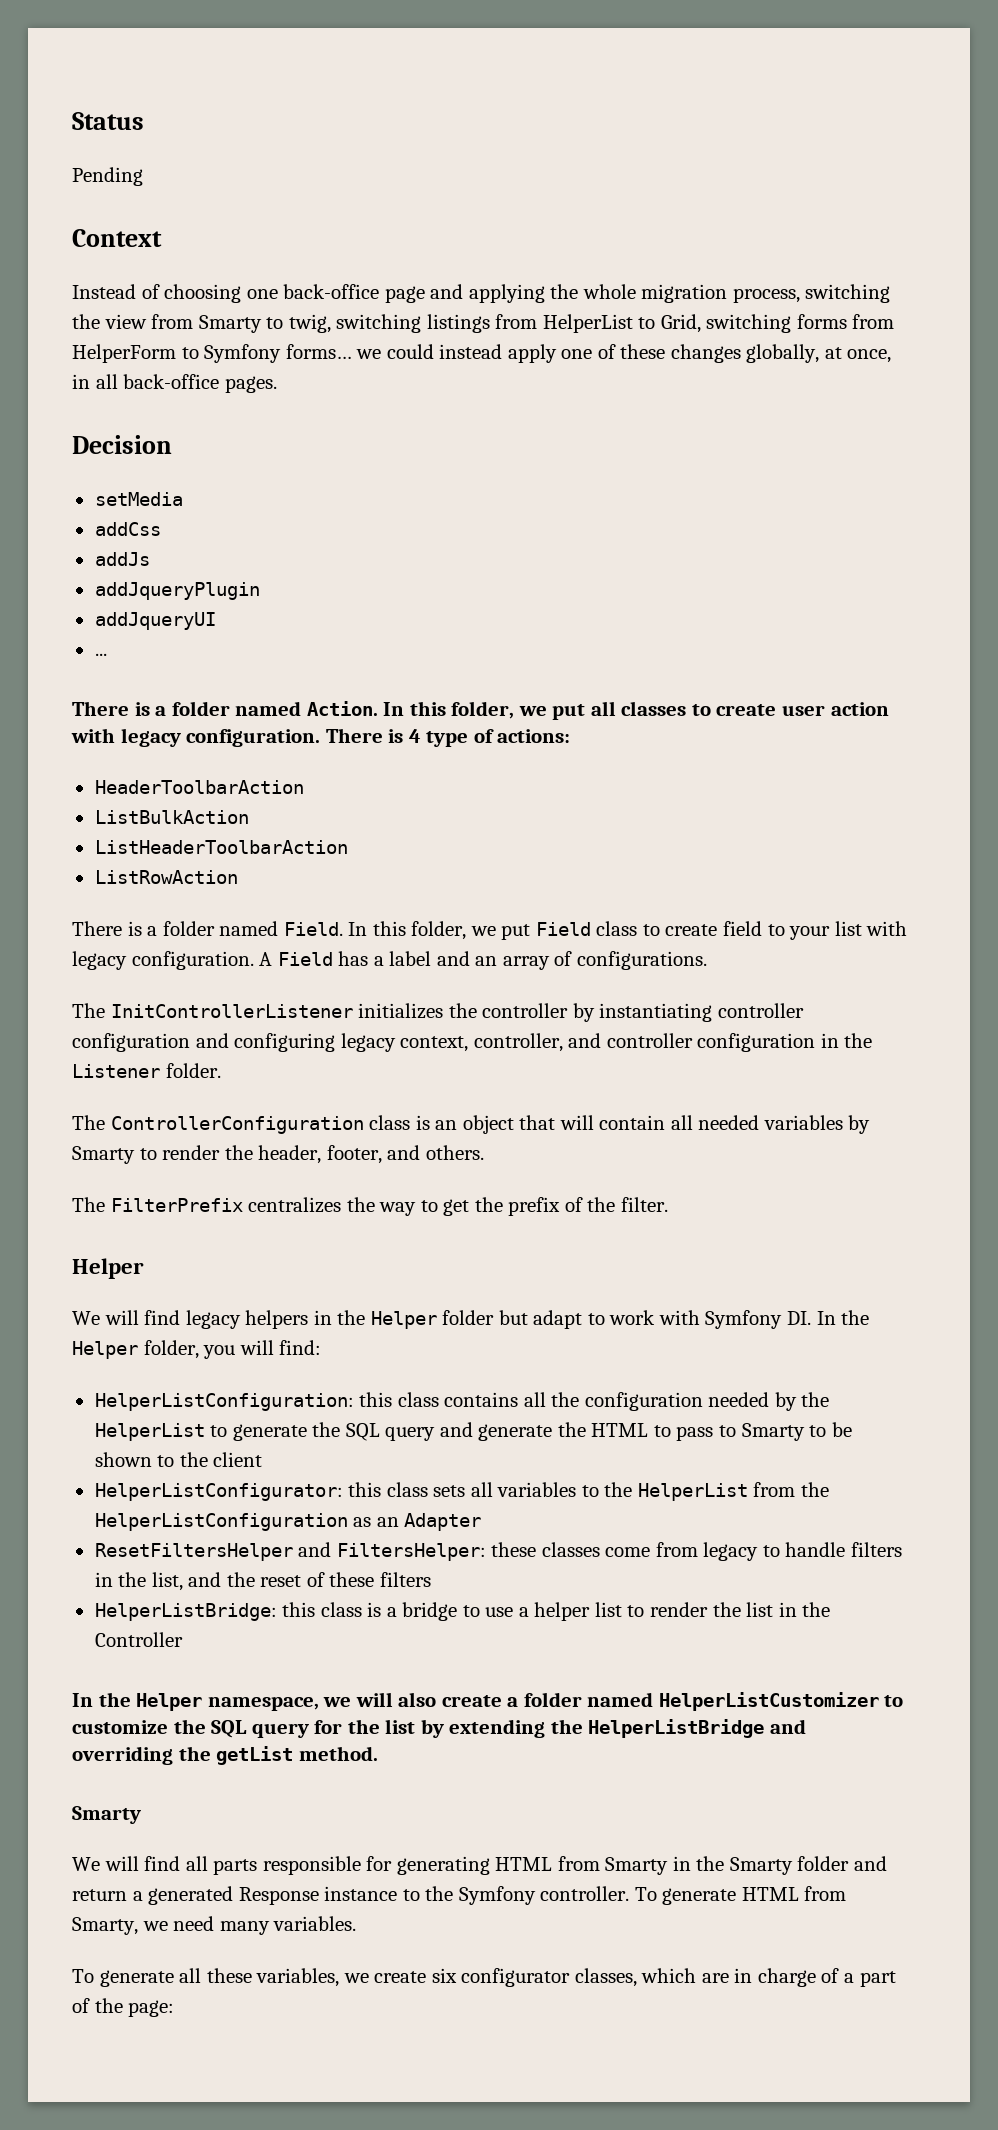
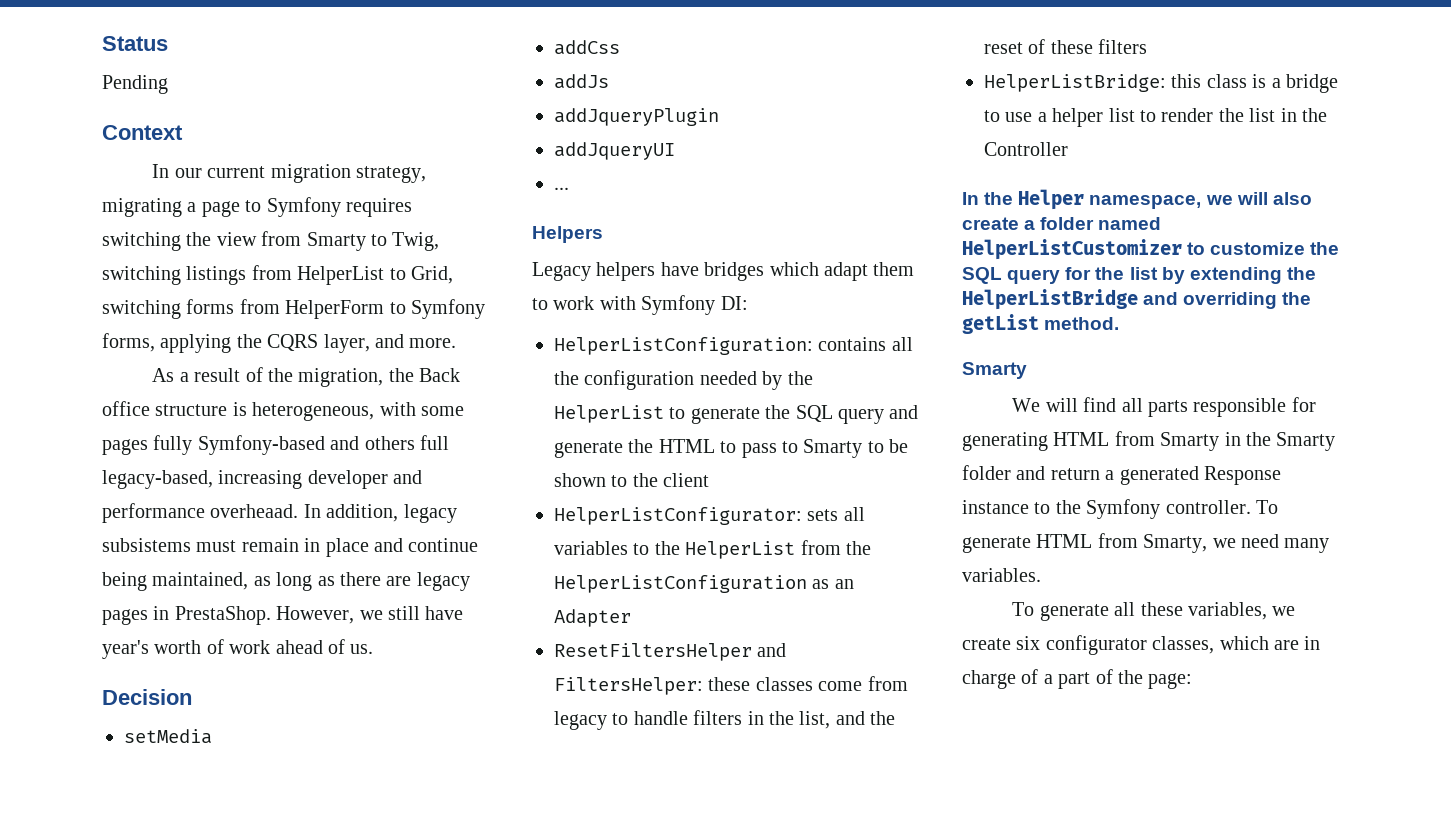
[72,284,800,303] Instead of choosing one back-office page and applying the whole migration process, -> [152,164,426,183] [102,197,412,217] In our current migration strategy, migrating a page to Symfony requires
[288,314,331,333] twig, -> [392,232,440,251] Twig,
[285,344,892,363] [72,374,277,393] forms… we could instead apply one of these changes globally, at once, in all back-office pages. -> [102,333,457,353] [152,367,461,387] [102,401,464,421] [102,435,449,455] [102,470,423,489] [102,503,457,523] [102,538,479,557] [102,572,470,591] [102,606,464,625] [102,639,374,659] forms, applying the CQRS layer, and more. // As a result of the migration, the Back office structure is heterogeneous, with some pages fully Symfony-based and others full legacy-based, increasing developer and performance overheaad. In addition, legacy subsistems must remain in place and continue being maintained, as long as there are legacy pages in PrestaShop. However, we still have year's worth of work ahead of us.
[72,701,889,720] [71,728,571,747] [94,780,304,794] [94,810,249,824] [94,840,348,854] [94,870,238,884] [72,921,908,940] [72,951,707,970] [72,1003,804,1022] [72,1033,873,1052] [72,1063,221,1078] [72,1115,871,1134] [72,1145,484,1164] [72,1197,668,1216] [72,1258,144,1279] [72,1310,870,1329] [72,1340,322,1359] There is a folder named Action. In this folder, we put all classes to create user action with legacy configuration. There is 4 type of actions: // HeaderToolbarAction // ListBulkAction // ListHeaderToolbarAction // ListRowAction // There is a folder named Field. In this folder, we put Field class to create field to your list with legacy configuration. A Field has a label and an array of configurations. // The InitControllerListener initializes the controller by instantiating controller configuration and configuring legacy context, controller, and controller configuration in the Listener folder. // The ControllerConfiguration class is an object that will contain all needed variables by Smarty to render the header, footer, and others. // The FilterPrefix centralizes the way to get the prefix of the filter. // Helper // We will find legacy helpers in the Helper folder but adapt to work with Symfony DI. In the Helper folder, you will find: -> [532,226,603,243] [532,262,915,281] [532,295,748,315] Helpers // Legacy helpers have bridges which adapt them to work with Symfony DI:
[359,1392,439,1407] this class -> (813, 346) none
[348,1482,428,1497] this class -> (802, 516) none

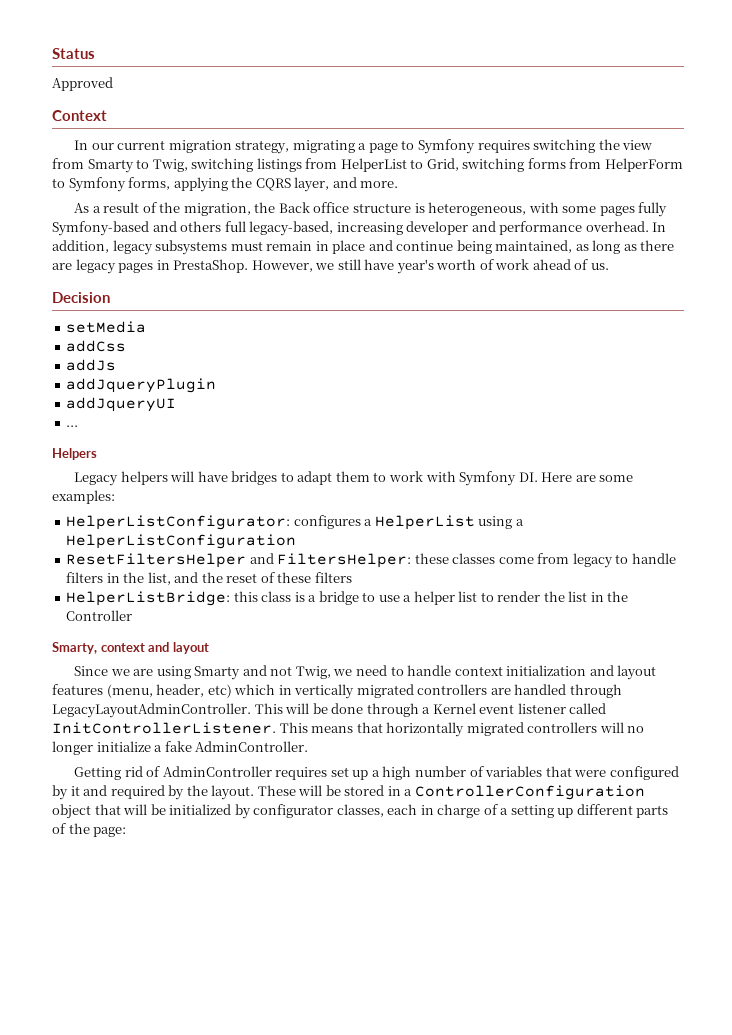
[102,75,168,94] Pending -> [52,77,113,91] Approved
[210,504,299,518] overheaad. -> [585,221,649,232] overhead.
[102,538,191,552] subsistems -> [155,240,228,255] subsystems
(656, 271) none -> [170,471,195,482] will
[769,262,819,276] which -> [280,472,294,482] to
[720,296,748,310] [554,337,913,355] [554,370,813,390] [554,405,919,424] [554,439,909,458] [554,473,710,487] [554,507,865,525] [554,540,871,559] [554,575,854,593] [554,609,631,627] DI: // HelperListConfiguration: contains all the configuration needed by the HelperList to generate the SQL query and generate the HTML to pass to Smarty to be shown to the client // HelperListConfigurator: sets all variables to the HelperList from the HelperListConfiguration as an Adapter -> [518,472,634,482] [52,490,115,504] [66,515,524,530] [66,534,297,549] DI. Here are some examples: // HelperListConfigurator: configures a HelperList using a HelperListConfiguration
[962,189,1312,210] [962,217,1162,230] [962,239,1340,260] [962,267,1316,284] [962,289,1312,310] [962,314,1120,334] [962,362,1027,379] [1012,397,1316,417] [962,431,1336,451] [962,465,1281,485] [962,499,1278,519] [962,533,1330,553] [962,568,1041,582] [1012,602,1296,621] [962,635,1321,655] [962,669,1091,689] In the Helper namespace, we will also create a folder named HelperListCustomizer to customize the SQL query for the list by extending the HelperListBridge and overriding the getList method. // Smarty // We will find all parts responsible for generating HTML from Smarty in the Smarty folder and return a generated Response instance to the Symfony controller. To generate HTML from Smarty, we need many variables. // To generate all these variables, we create six configurator classes, which are in charge of a part -> [52,642,209,654] [74,665,657,680] [52,684,622,699] [52,703,607,718] [52,722,645,737] [52,741,309,755] [74,766,679,780] [52,785,645,800] [52,804,669,819] Smarty, context and layout // Since we are using Smarty and not Twig, we need to handle context initialization and layout features (menu, header, etc) which in vertically migrated controllers are handled through LegacyLayoutAdminController. This will be done through a Kernel event listener called InitControllerListener. This means that horizontally migrated controllers will no longer initialize a fake AdminController. // Getting rid of AdminController requires set up a high number of variables that were configured by it and required by the layout. These will be stored in a ControllerConfiguration object that will be initialized by configurator classes, each in charge of a setting up different parts

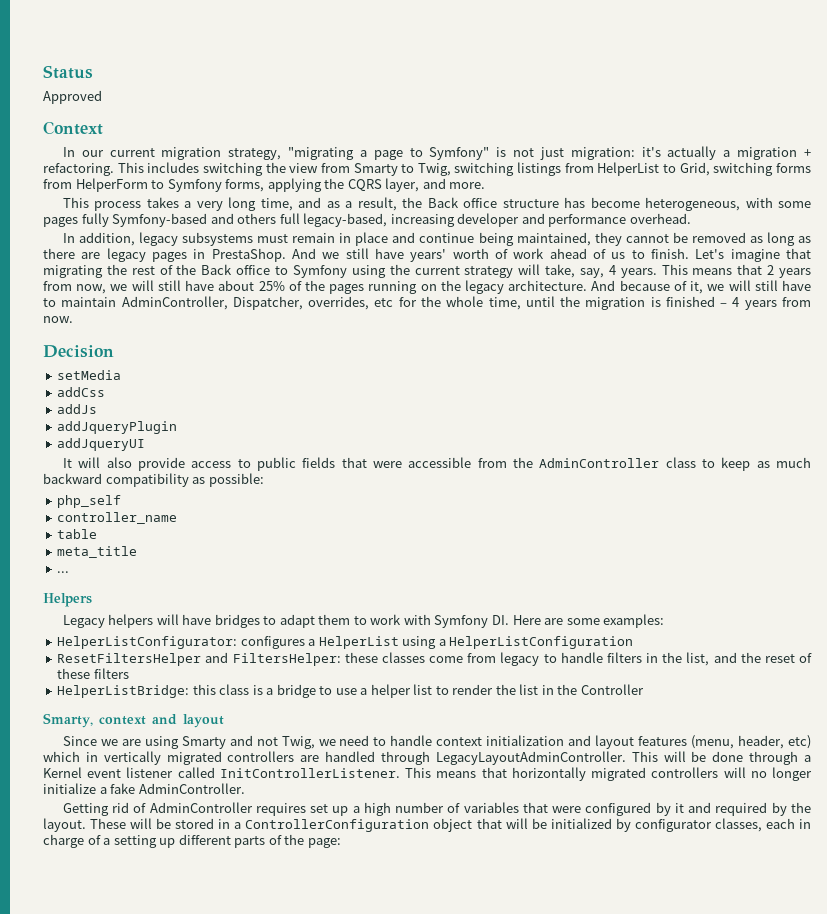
[292,140,355,153] migrating -> [288,147,355,160] "migrating
[417,139,530,154] Symfony requires -> [429,146,812,160] [43,162,200,176] Symfony" is not just migration: it's actually a migration + refactoring. This includes
[74,202,251,216] As a result of the migration, -> [62,197,397,211] This process takes a very long time, and as a result,
[414,203,425,213] is -> [564,197,640,208] has become
(649, 226) none -> (691, 218) //
(573, 246) none -> [594,232,746,246] they cannot be removed
[251,260,313,272] However, -> [292,248,316,259] And
[396,259,434,274] year's -> [410,249,447,262] years'
[590,263,609,270] us. -> [611,248,812,262] [43,264,812,278] [43,280,812,294] [43,296,812,310] [43,316,73,323] us to finish. Let's imagine that migrating the rest of the Back office to Symfony using the current strategy will take, say, 4 years. This means that 2 years from now, we will still have about 25% of the pages running on the legacy architecture. And because of it, we will still have to maintain AdminController, Dispatcher, overrides, etc for the whole time, until the migration is finished – 4 years from now.
(177, 404) none -> [62,457,812,471] [43,473,264,487] [57,495,122,508] [57,512,178,524] [57,529,98,539] [57,546,138,558] // It will also provide access to public fields that were accessible from the AdminController class to keep as much backward compatibility as possible: // php_self // controller_name // table // meta_title

